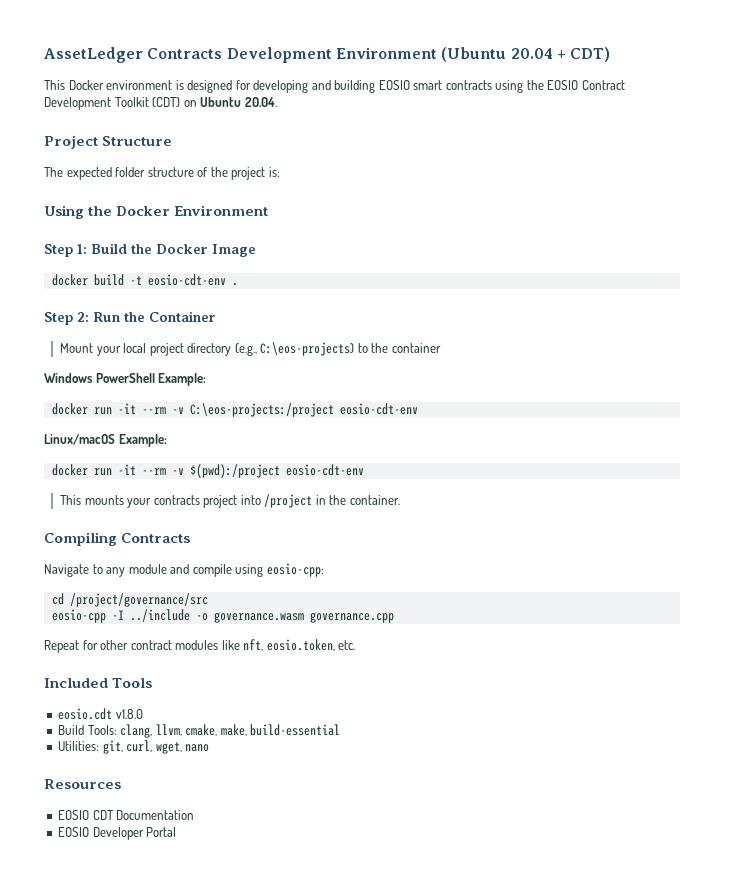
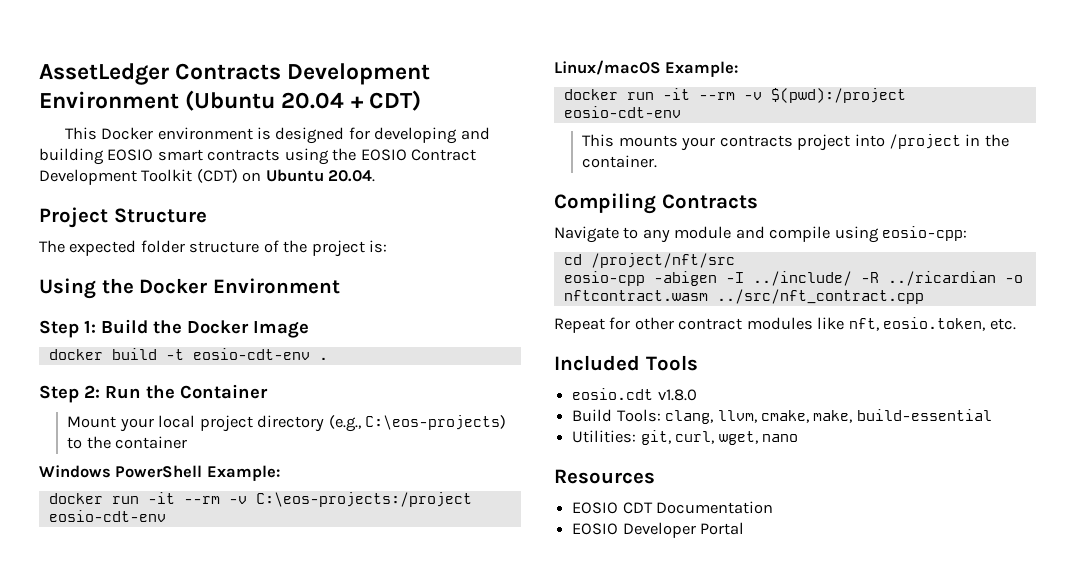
[69,593,208,607] /project/governance/src -> [590,253,735,268] /project/nft/src
[111,609,394,623] -I ../include -o governance.wasm governance.cpp -> [653,271,1023,286] [563,289,924,304] -abigen -I ../include/ -R ../ricardian -o nftcontract.wasm ../src/nft_contract.cpp

